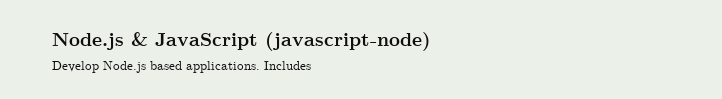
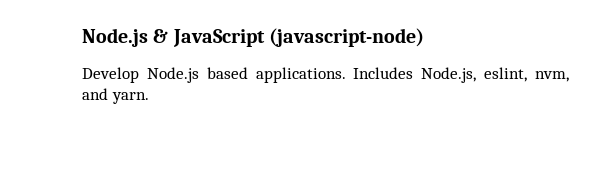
(311, 65) none -> [421,67,569,83] [82,88,149,104] Node.js, eslint, nvm, and yarn.

